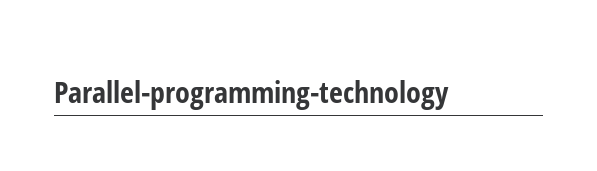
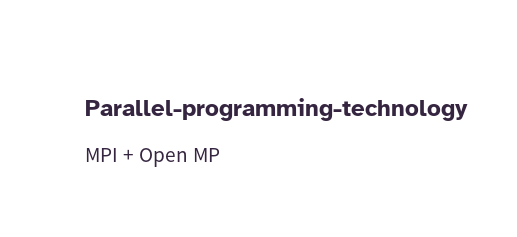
(449, 95) none -> [85,148,221,167] // MPI + Open MP

